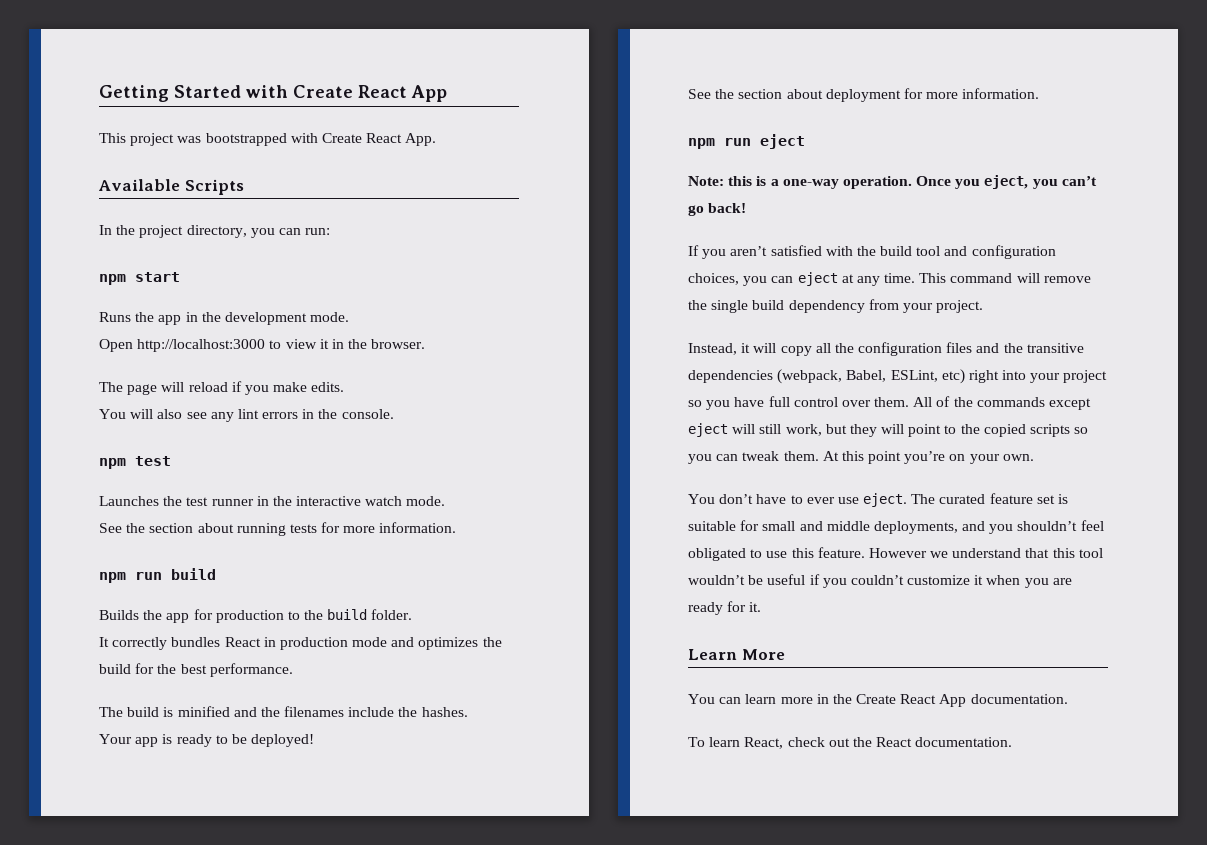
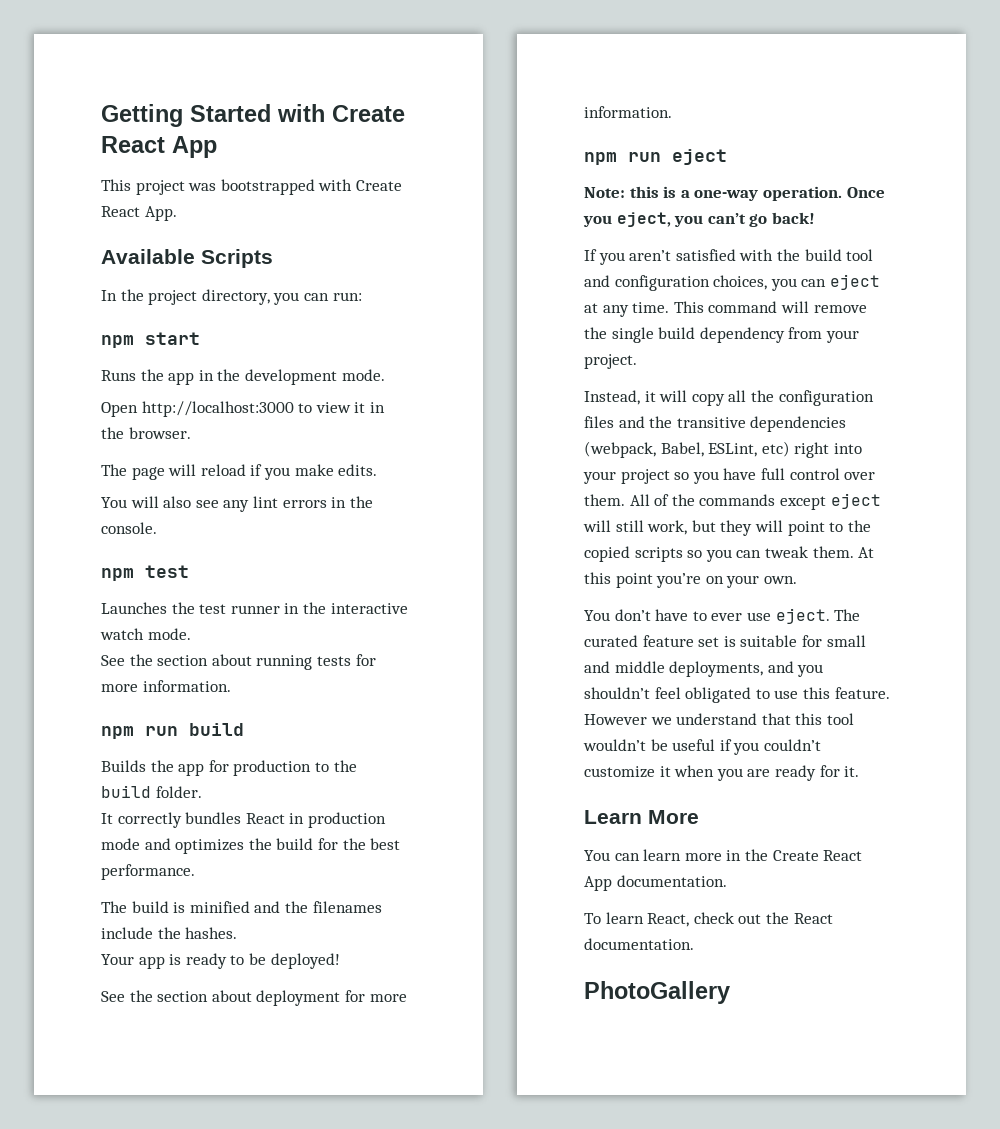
(1013, 742) none -> [584,981,730,1004] // PhotoGallery

